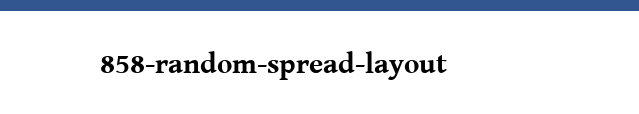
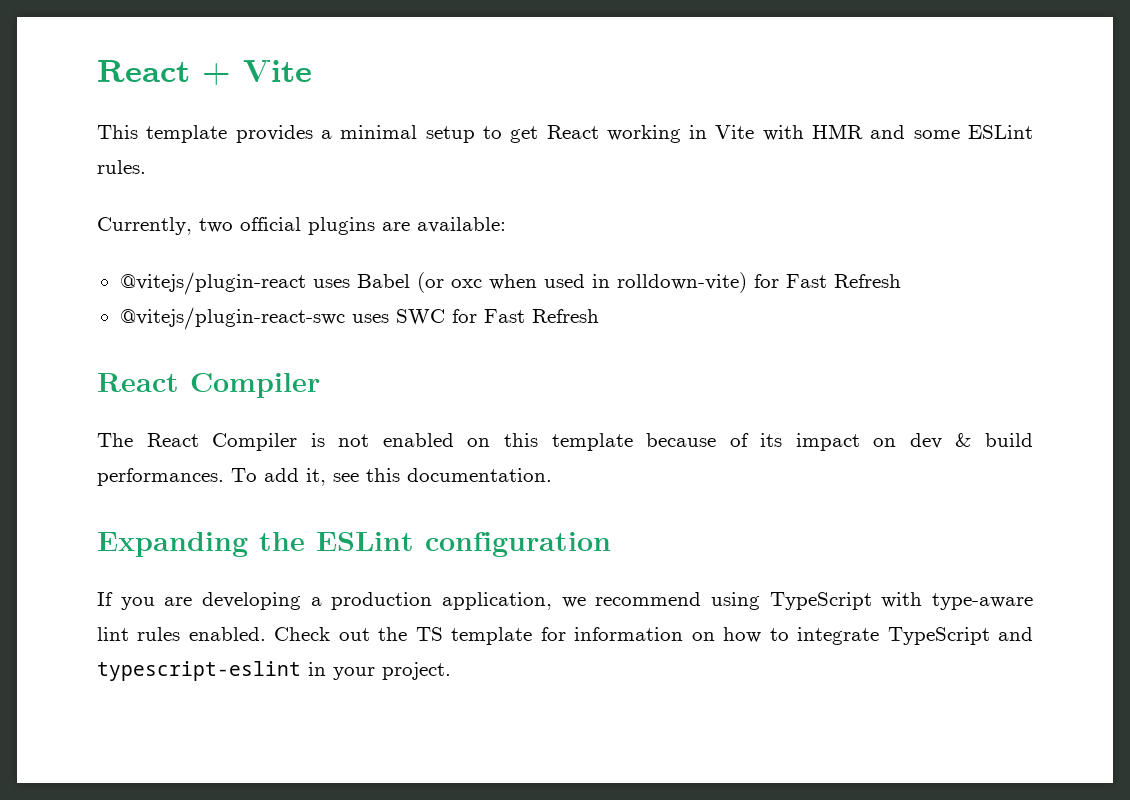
[100,51,447,80] 858-random-spread-layout -> [97,60,312,85] [97,124,1033,143] [97,160,146,174] [97,217,506,235] [119,272,901,295] [119,307,599,330] [97,373,320,398] [97,433,1033,451] [97,468,552,486] [97,532,611,557] [97,592,1033,610] [97,627,1033,645] [97,661,451,681] React + Vite // This template provides a minimal setup to get React working in Vite with HMR and some ESLint rules. // Currently, two official plugins are available: // @vitejs/plugin-react uses Babel (or oxc when used in rolldown-vite) for Fast Refresh // @vitejs/plugin-react-swc uses SWC for Fast Refresh // React Compiler // The React Compiler is not enabled on this template because of its impact on dev & build performances. To add it, see this documentation. // Expanding the ESLint configuration // If you are developing a production application, we recommend using TypeScript with type-aware lint rules enabled. Check out the TS template for information on how to integrate TypeScript and typescript-eslint in your project.

